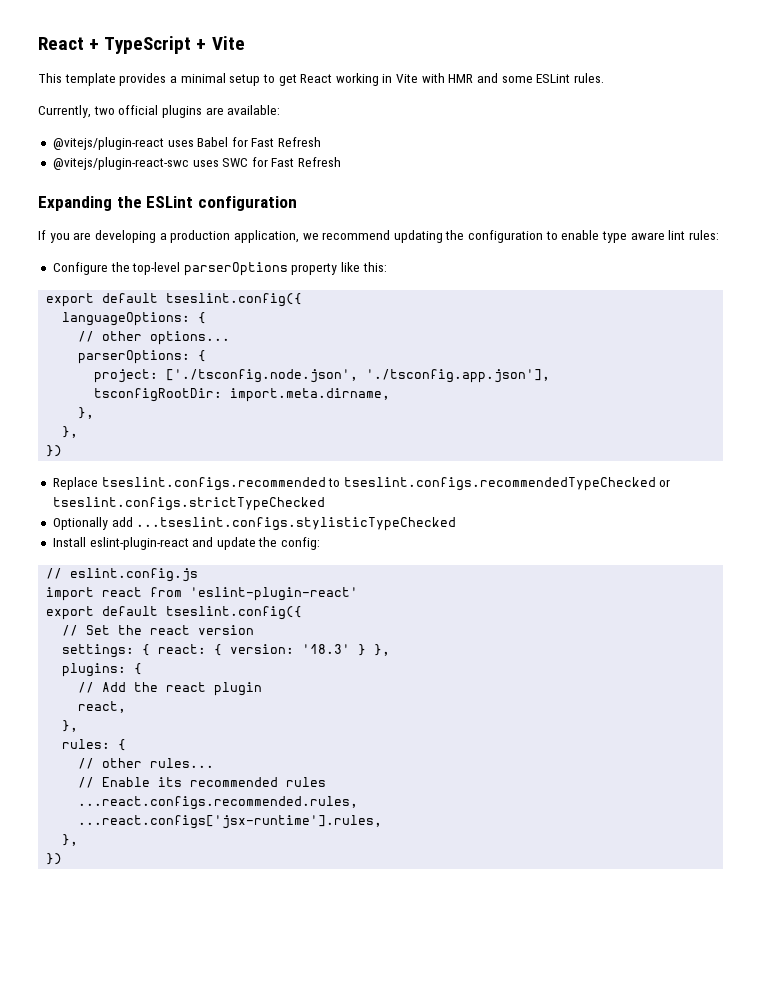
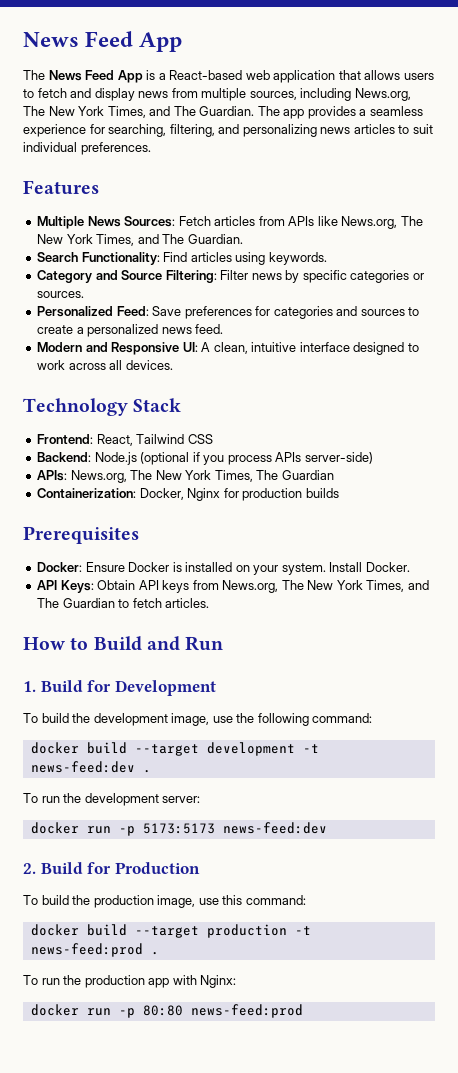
[38,36,245,54] [38,73,604,86] [38,105,281,118] [52,137,322,150] [52,157,342,170] [38,196,297,211] [38,230,719,243] [52,262,387,276] [46,293,303,307] [62,312,207,326] [78,331,231,345] [78,350,207,364] [94,369,551,383] [94,388,391,402] [78,407,95,419] [62,426,79,438] [46,445,63,457] [52,477,671,491] [52,497,325,511] [52,517,457,531] [52,537,321,550] [46,568,199,582] [46,587,359,601] [46,606,303,620] [62,625,255,636] [62,644,391,658] [62,663,143,677] [78,682,263,696] [78,701,127,713] [62,720,79,732] [62,739,127,751] [78,758,215,769] [78,777,327,788] [78,796,359,810] [78,815,383,829] [62,834,79,846] [46,853,63,865] React + TypeScript + Vite // This template provides a minimal setup to get React working in Vite with HMR and some ESLint rules. // Currently, two official plugins are available: // @vitejs/plugin-react uses Babel for Fast Refresh // @vitejs/plugin-react-swc uses SWC for Fast Refresh // Expanding the ESLint configuration // If you are developing a production application, we recommend updating the configuration to enable type aware lint rules: // Configure the top-level parserOptions property like this: // export default tseslint.config({ // languageOptions: { // // other options... // parserOptions: { // project: ['./tsconfig.node.json', './tsconfig.app.json'], // tsconfigRootDir: import.meta.dirname, // }, // }, // }) // Replace tseslint.configs.recommended to tseslint.configs.recommendedTypeChecked or tseslint.configs.strictTypeChecked // Optionally add ...tseslint.configs.stylisticTypeChecked // Install eslint-plugin-react and update the config: // // eslint.config.js // import react from 'eslint-plugin-react' // export default tseslint.config({ // // Set the react version // settings: { react: { version: '18.3' } }, // plugins: { // // Add the react plugin // react, // }, // rules: { // // other rules... // // Enable its recommended rules // ...react.configs.recommended.rules, // ...react.configs['jsx-runtime'].rules, // }, // }) -> [23,31,183,52] [23,70,434,83] [23,88,411,101] [23,106,423,119] [23,124,433,137] [23,142,151,155] [23,180,99,195] [37,216,423,229] [37,234,243,246] [37,252,327,265] [37,270,424,283] [37,291,85,298] [37,306,420,319] [37,324,224,337] [37,342,419,355] [37,360,173,370] [23,398,182,416] [37,434,213,446] [37,452,373,465] [37,470,334,483] [37,488,339,501] [23,526,139,544] [37,562,410,575] [37,580,429,593] [37,598,210,608] [23,636,224,651] [23,680,216,696] [23,713,373,726] [30,742,319,756] [30,761,151,773] [23,793,201,806] [30,822,327,836] [23,862,200,874] [23,895,306,908] [30,924,311,938] [30,943,159,957] [23,975,237,988] [30,1004,303,1018] News Feed App // The News Feed App is a React-based web application that allows users to fetch and display news from multiple sources, including News.org, The New York Times, and The Guardian. The app provides a seamless experience for searching, filtering, and personalizing news articles to suit individual preferences. // Features // Multiple News Sources: Fetch articles from APIs like News.org, The New York Times, and The Guardian. // Search Functionality: Find articles using keywords. // Category and Source Filtering: Filter news by specific categories or sources. // Personalized Feed: Save preferences for categories and sources to create a personalized news feed. // Modern and Responsive UI: A clean, intuitive interface designed to work across all devices. // Technology Stack // Frontend: React, Tailwind CSS // Backend: Node.js (optional if you process APIs server-side) // APIs: News.org, The New York Times, The Guardian // Containerization: Docker, Nginx for production builds // Prerequisites // Docker: Ensure Docker is installed on your system. Install Docker. // API Keys: Obtain API keys from News.org, The New York Times, and The Guardian to fetch articles. // How to Build and Run // 1. Build for Development // To build the development image, use the following command: // docker build --target development -t news-feed:dev . // To run the development server: // docker run -p 5173:5173 news-feed:dev // 2. Build for Production // To build the production image, use this command: // docker build --target production -t news-feed:prod . // To run the production app with Nginx: // docker run -p 80:80 news-feed:prod

